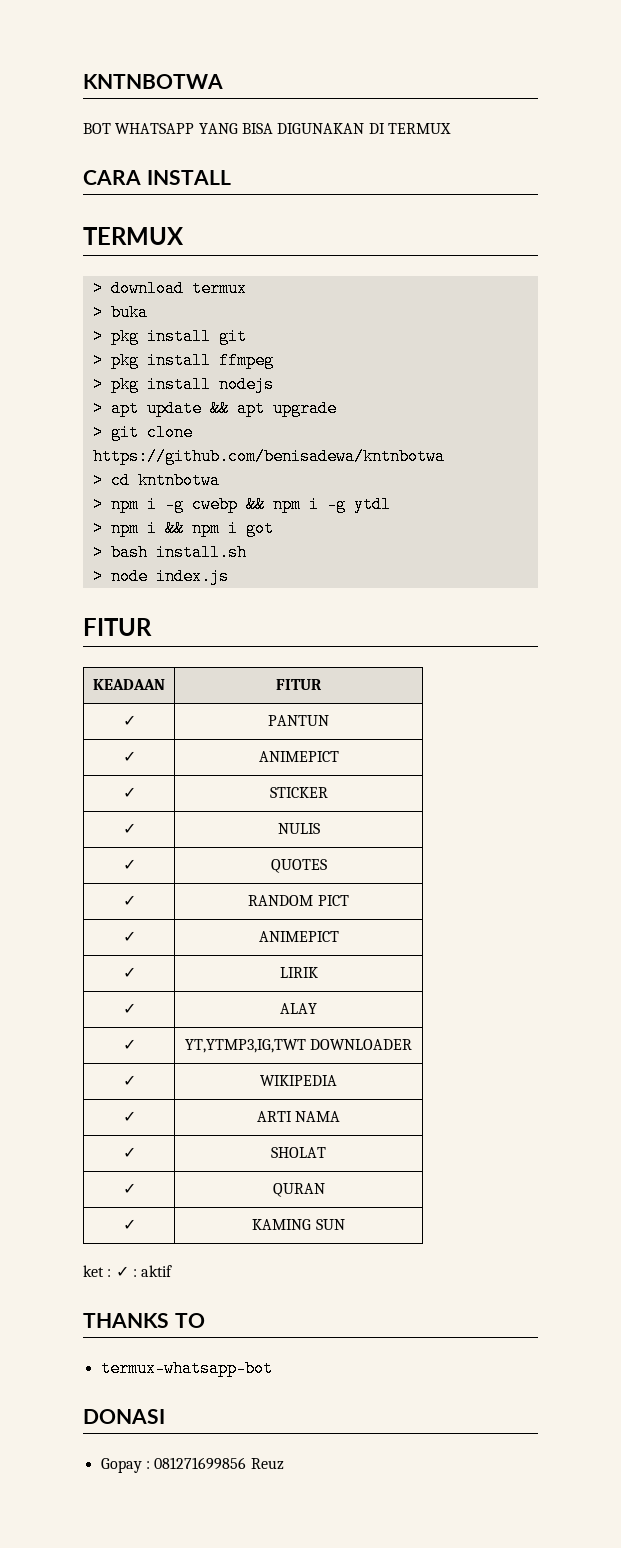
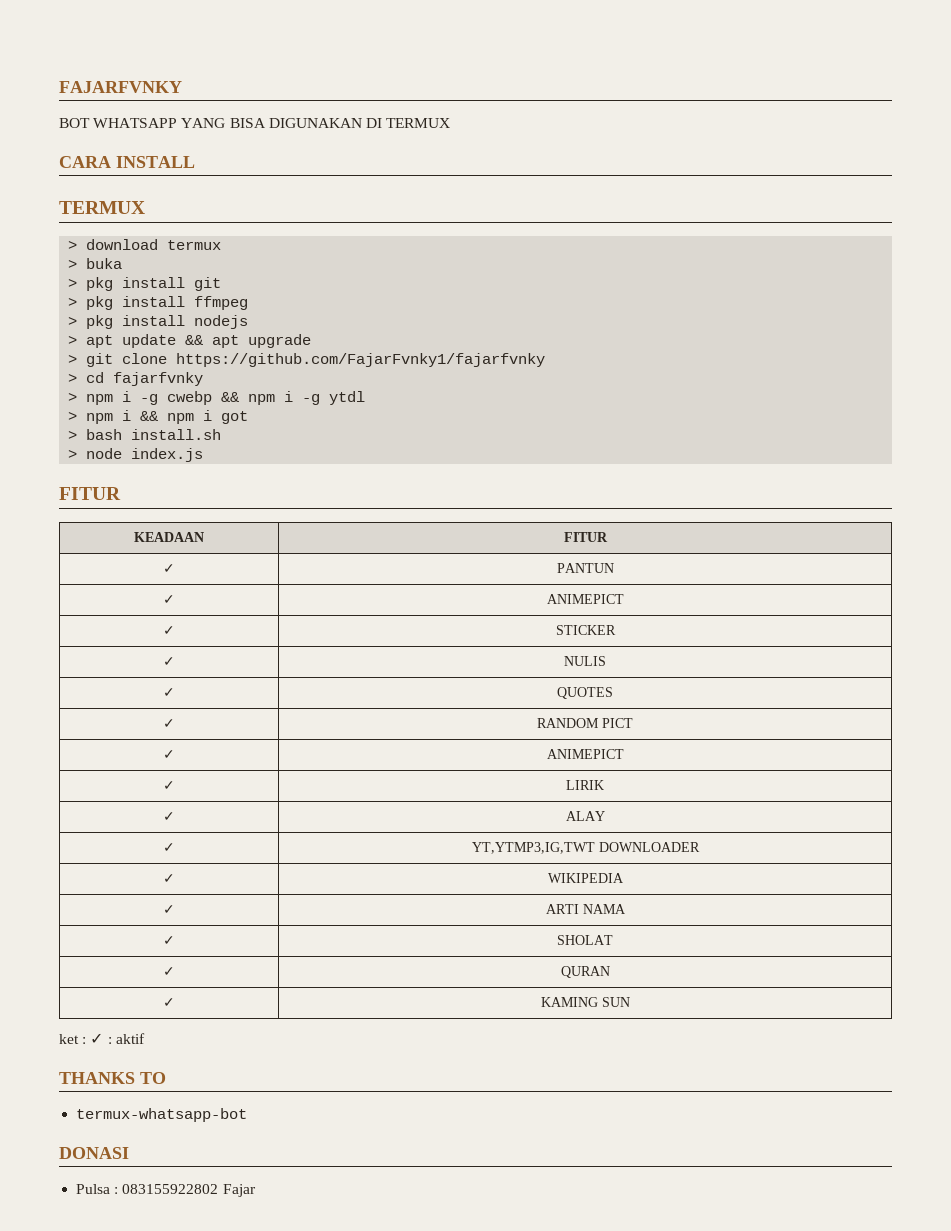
[83,74,223,89] KNTNBOTWA -> [59,81,182,93] FAJARFVNKY
[92,448,445,465] https://github.com/benisadewa/kntnbotwa -> [176,353,546,367] https://github.com/FajarFvnky1/fajarfvnky
[137,472,220,489] kntnbotwa -> [113,372,204,386] fajarfvnky
[100,1457,284,1473] Gopay : 081271699856 Reuz -> [76,1184,256,1197] Pulsa : 083155922802 Fajar

